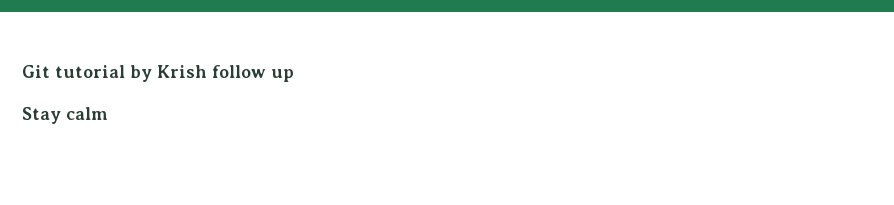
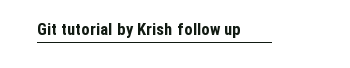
[22,107,108,124] // Stay calm -> (242, 32) none

